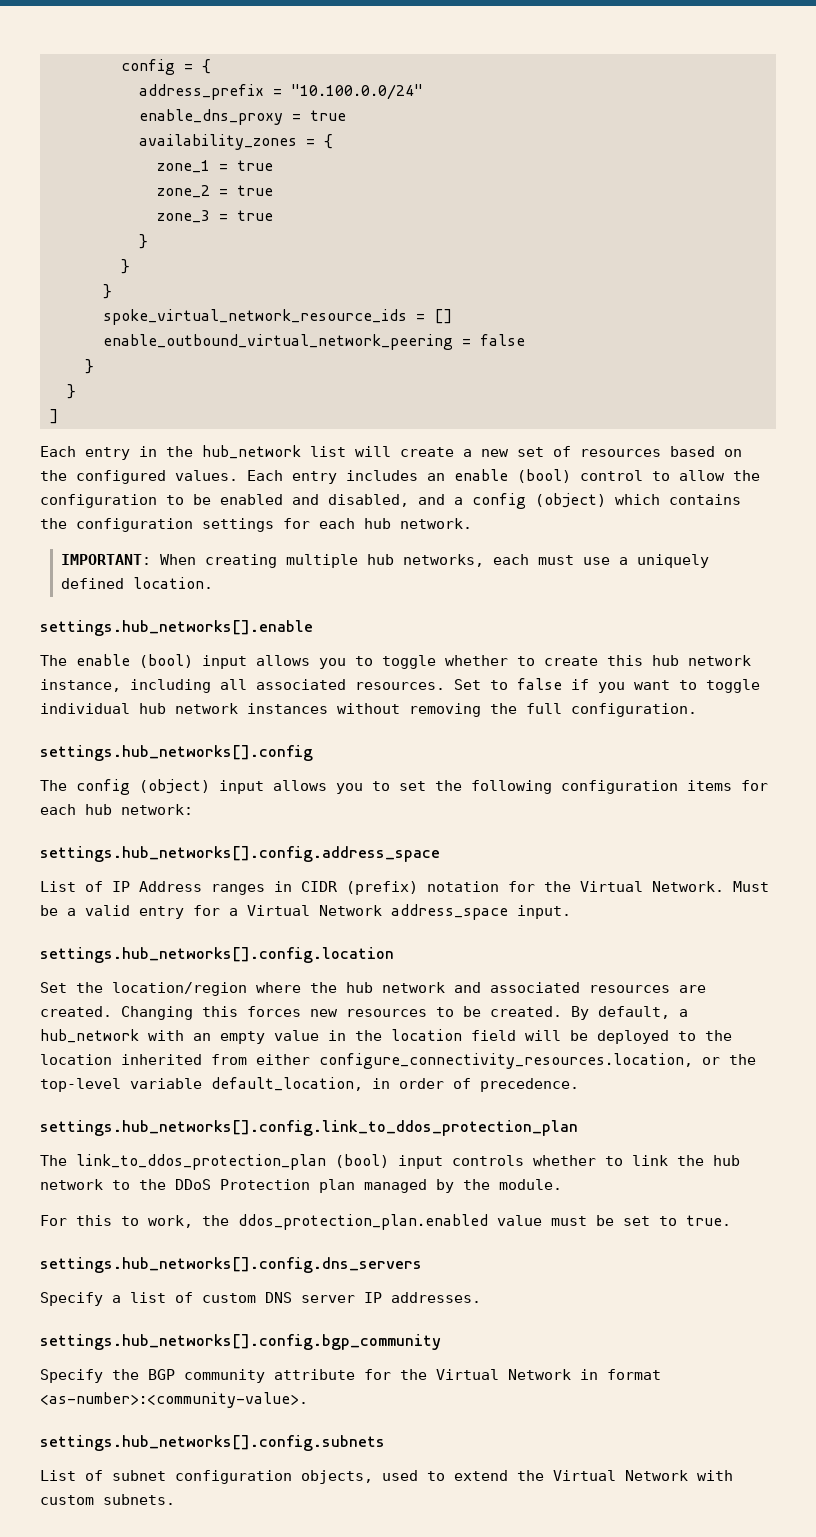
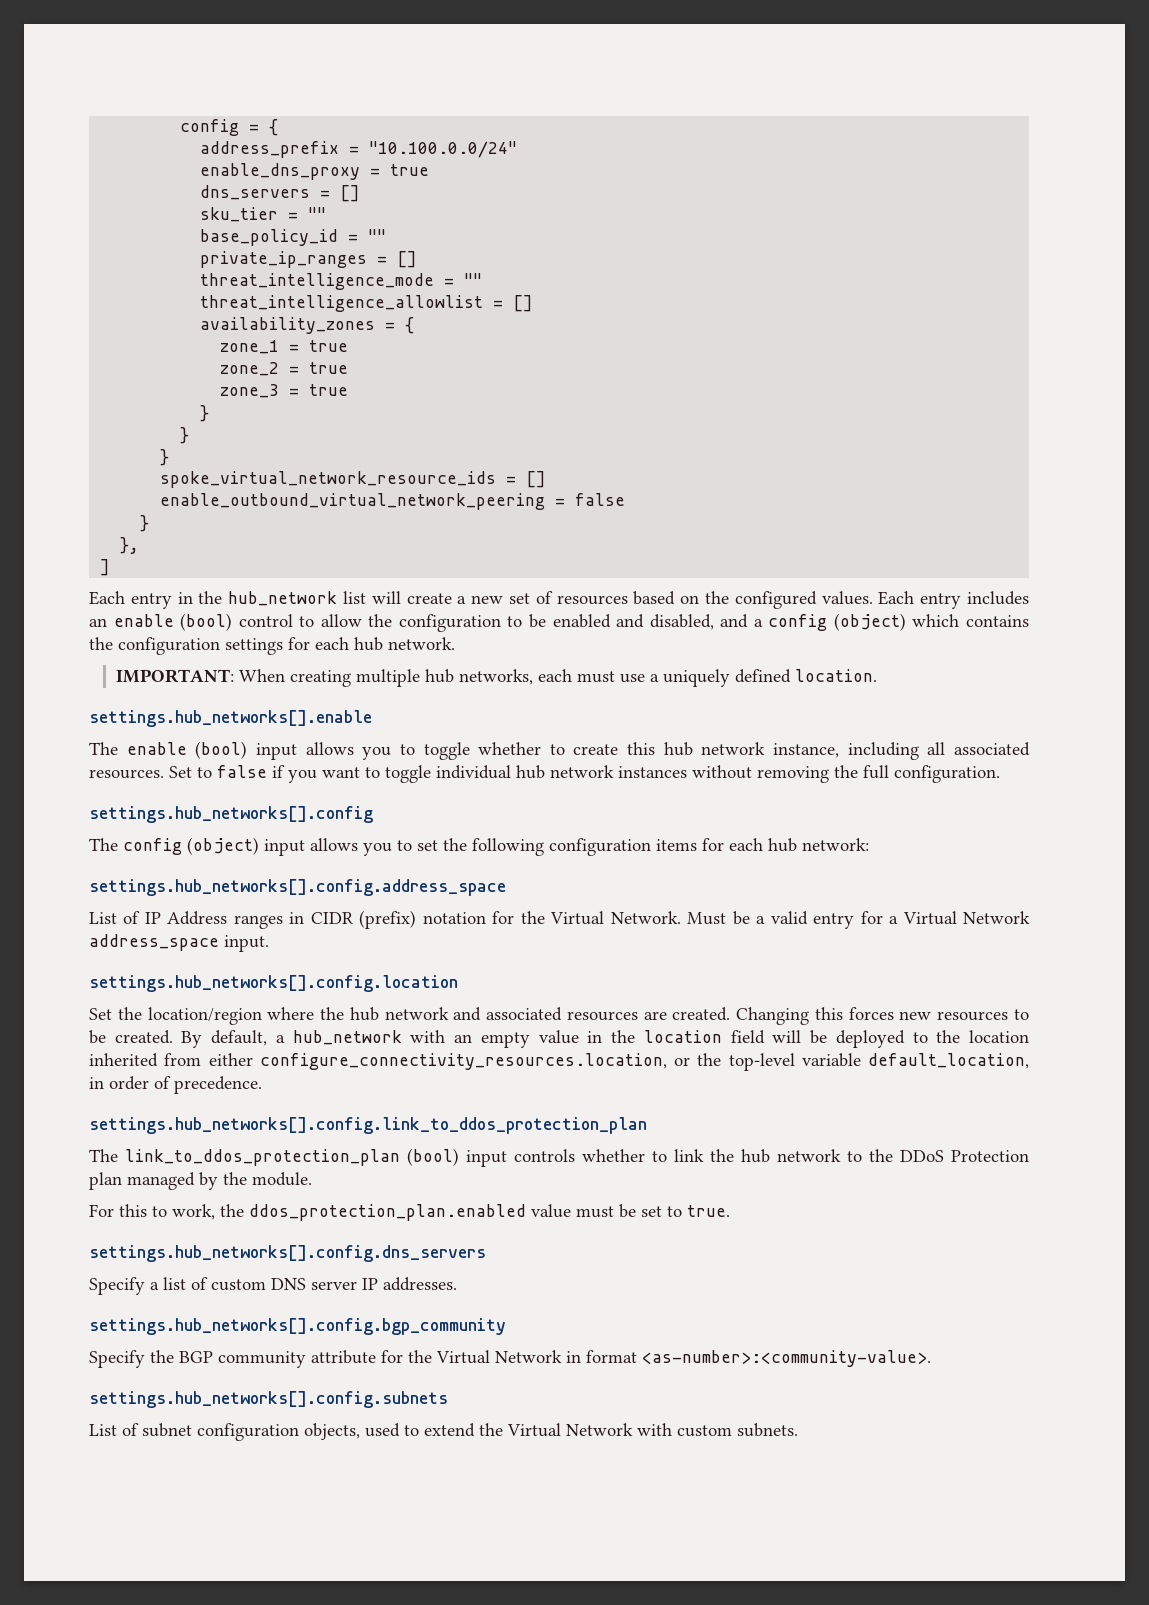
(346, 115) none -> [200,185,361,202] [200,207,327,222] [200,229,387,246] [200,251,418,268] [200,273,483,290] [200,295,534,312] // dns_servers = [] // sku_tier = "" // base_policy_id = "" // private_ip_ranges = [] // threat_intelligence_mode = "" // threat_intelligence_allowlist = []
[67,384,76,399] } -> [120,537,140,554] },

